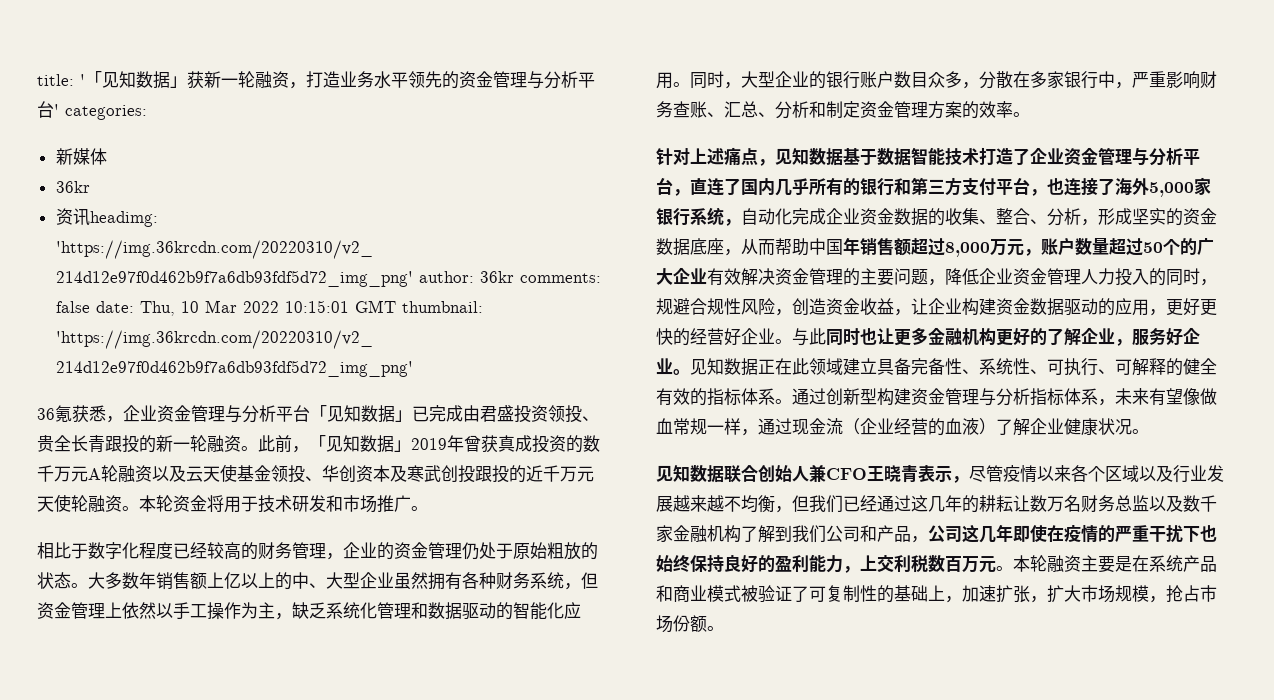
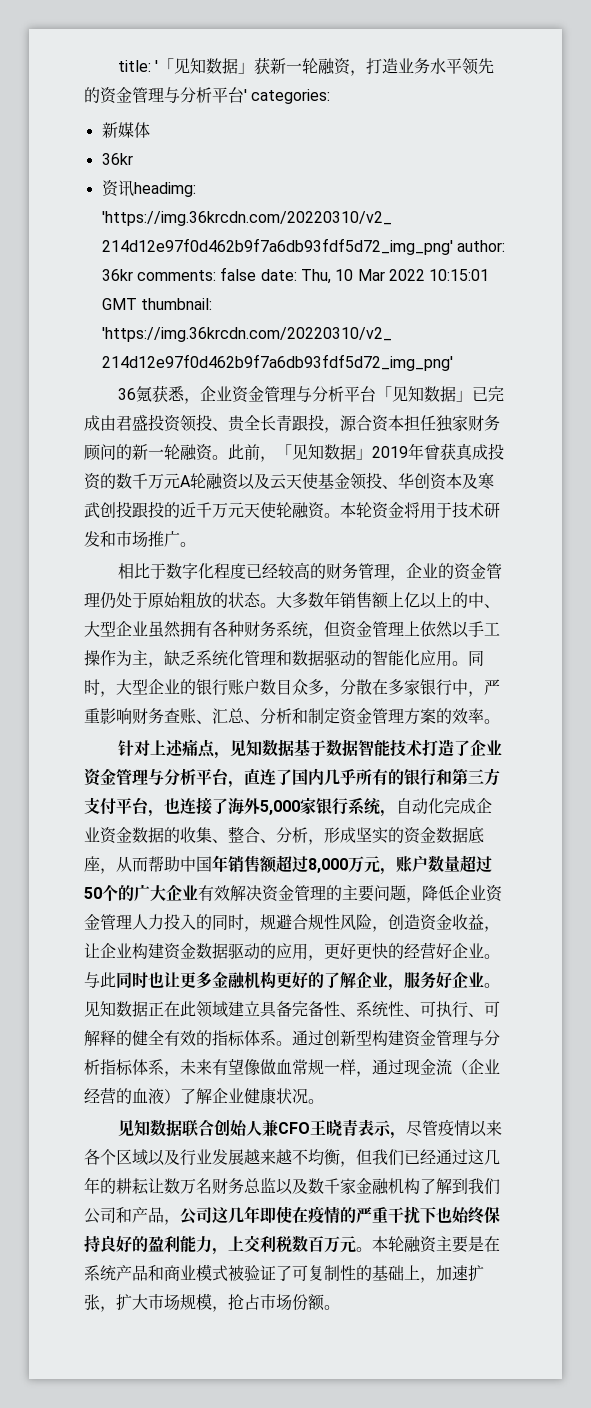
(139, 444) none -> [324,415,500,433] [84,444,116,461] ，源合资本担任独家财务顾问

